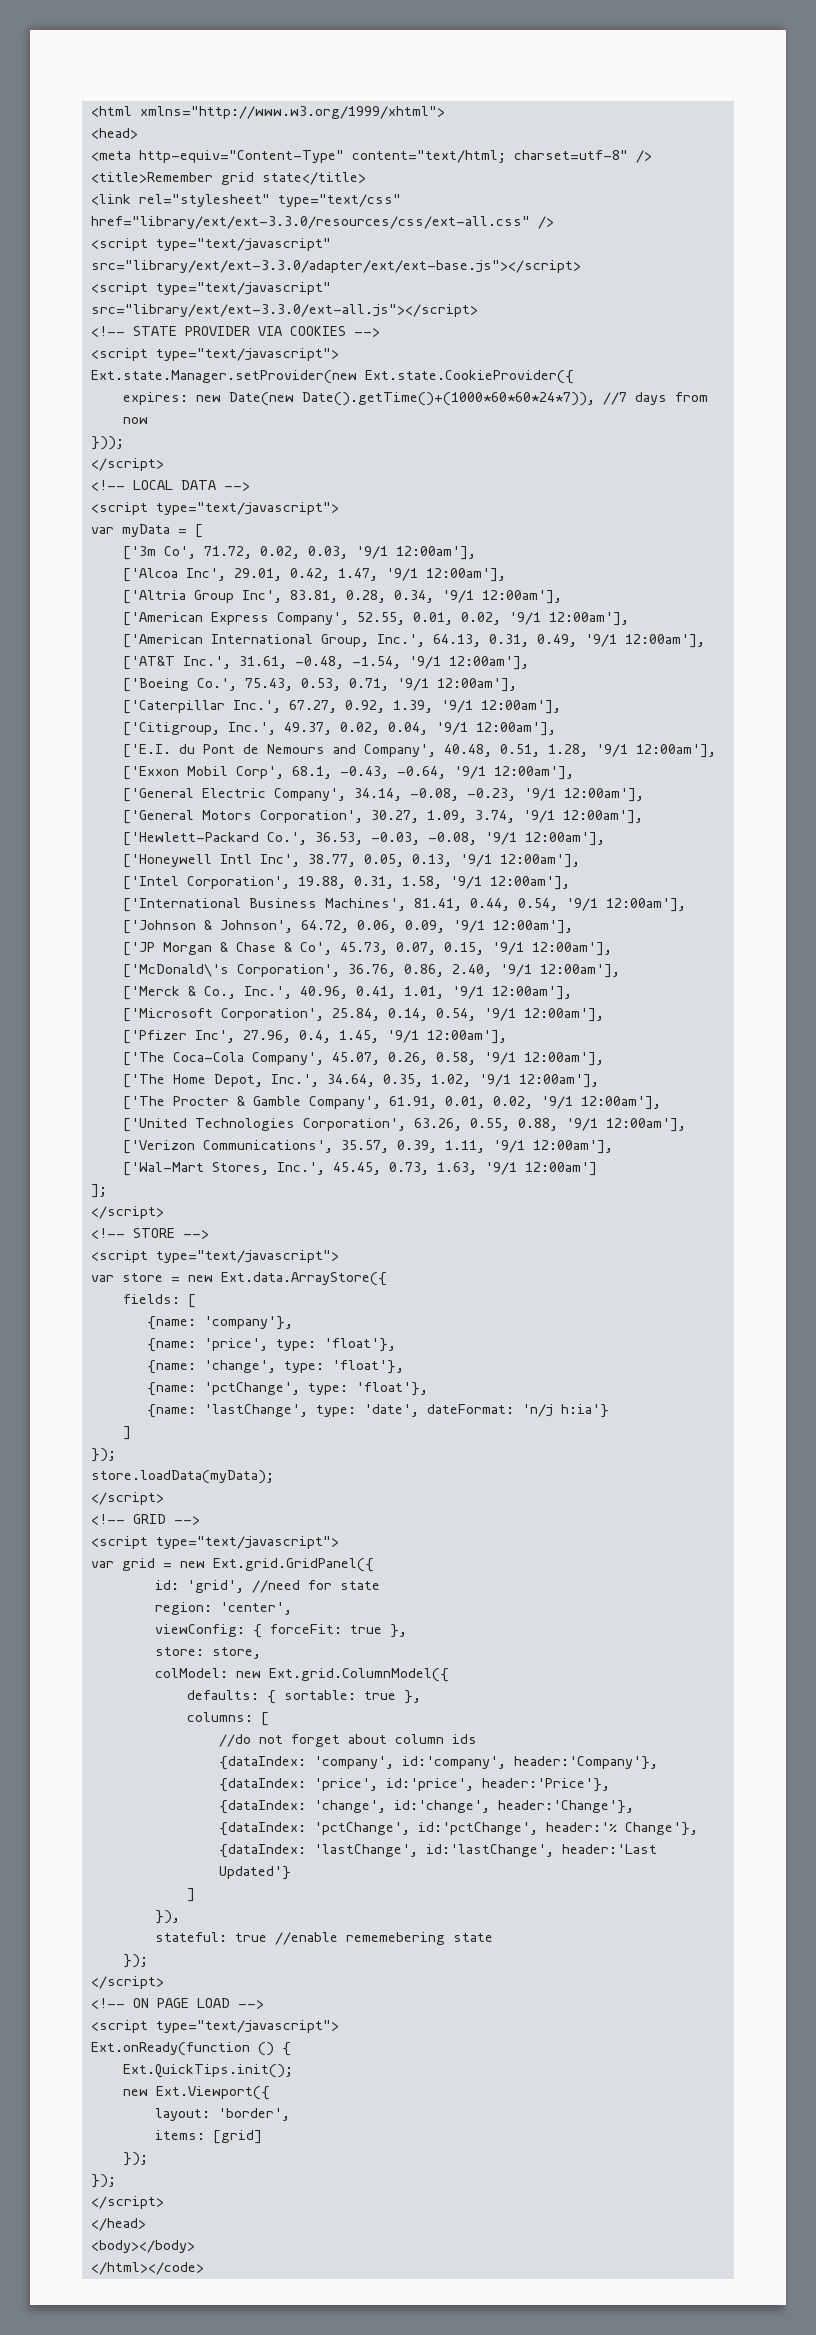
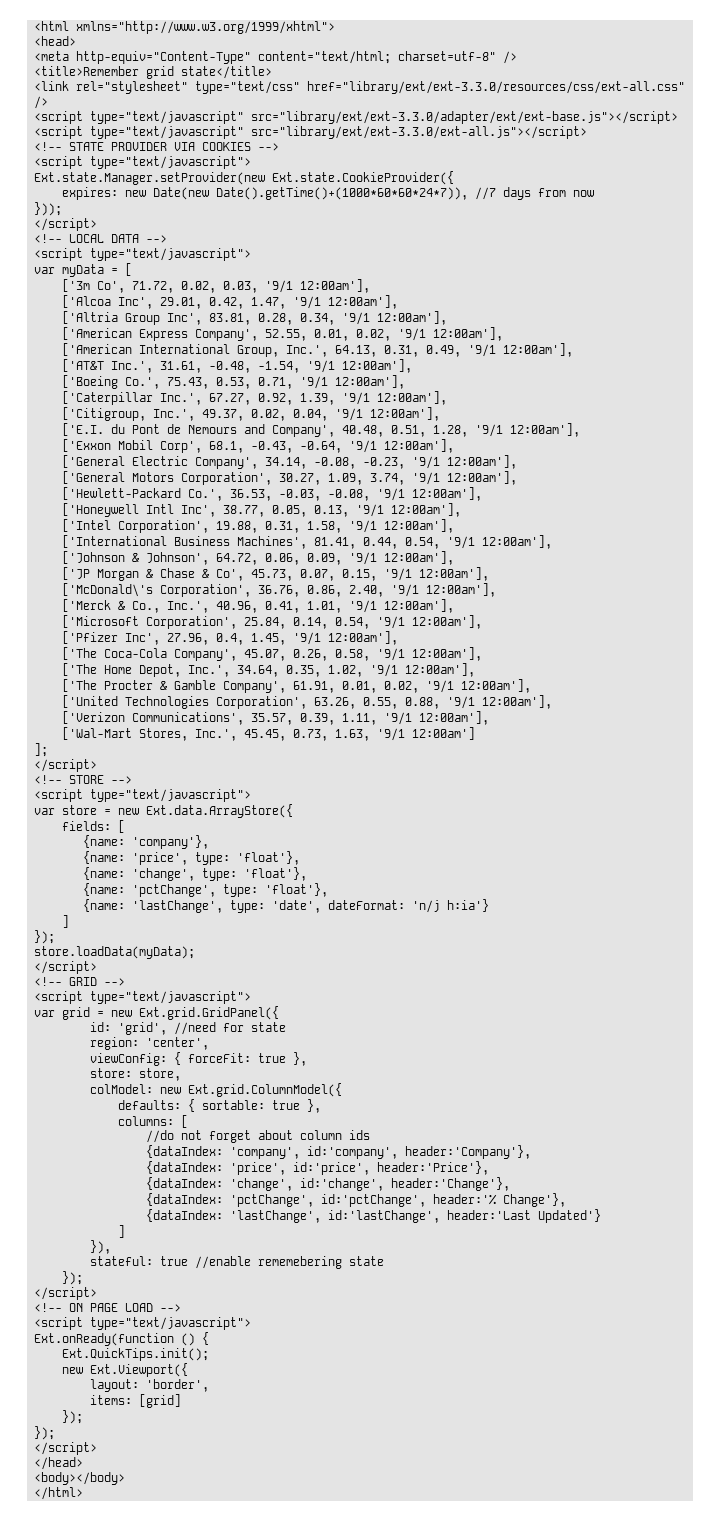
[90,2262,204,2275] </html></code> -> [33,1487,83,1500] </html>

